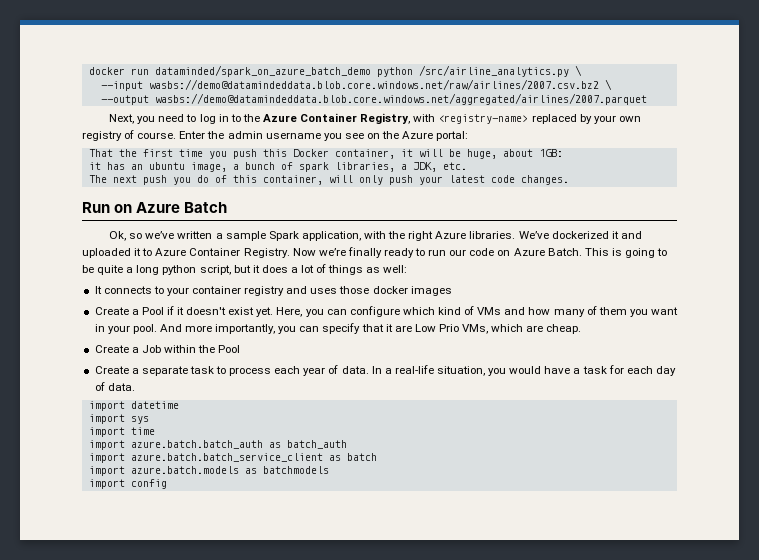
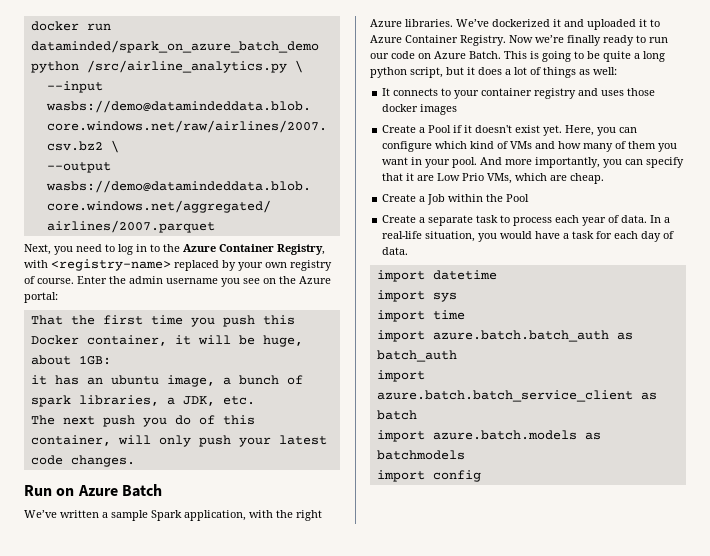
[109,231,175,241] Ok, so we’ve -> [24,510,57,518] We’ve

